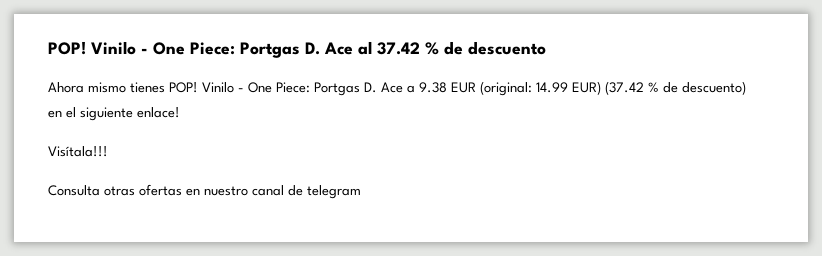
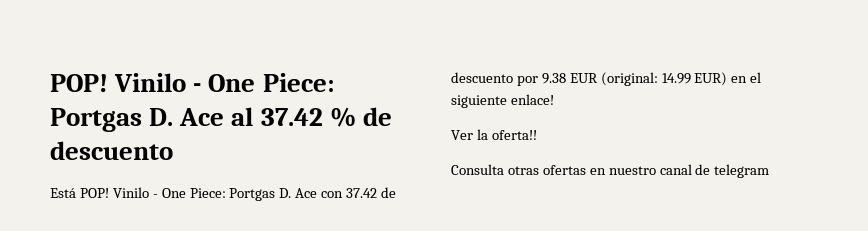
[48,82,415,96] Ahora mismo tienes POP! Vinilo - One Piece: Portgas D. Ace a -> [50,187,397,201] [451,72,538,86] Está POP! Vinilo - One Piece: Portgas D. Ace con 37.42 de descuento por
[605,81,746,95] (37.42 % de descuento) -> (728, 79) none
[48,146,108,157] Visítala!!! -> [451,129,537,140] Ver la oferta!!

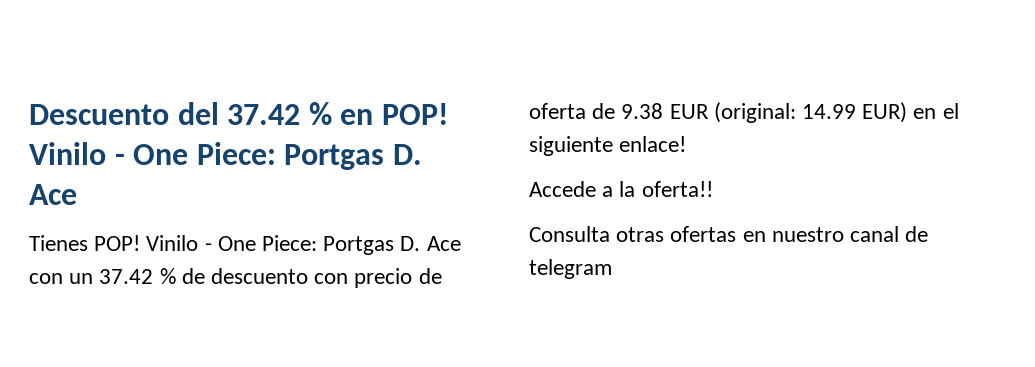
[50,73,335,92] [50,107,392,132] [50,141,173,160] [50,188,76,198] POP! Vinilo - One Piece: Portgas D. Ace al 37.42 % de descuento // Está -> [29,102,448,125] [29,142,422,170] [29,184,77,205] [29,235,88,251] Descuento del 37.42 % en POP! Vinilo - One Piece: Portgas D. Ace // Tienes
[346,187,397,198] [451,72,538,86] 37.42 de descuento por -> [69,268,442,288] [529,103,616,119] un 37.42 % de descuento con precio de oferta de
[451,130,473,140] Ver -> [529,181,614,197] Accede a

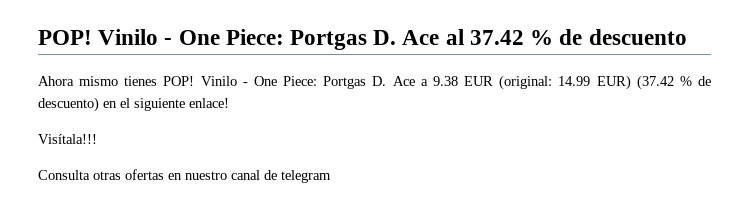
[29,102,448,125] [29,142,422,170] [29,184,77,205] [29,235,461,255] [29,268,442,288] [529,103,616,119] Descuento del 37.42 % en POP! Vinilo - One Piece: Portgas D. Ace // Tienes POP! Vinilo - One Piece: Portgas D. Ace con un 37.42 % de descuento con precio de oferta de -> [38,29,687,50] [38,76,428,89] POP! Vinilo - One Piece: Portgas D. Ace al 37.42 % de descuento // Ahora mismo tienes POP! Vinilo - One Piece: Portgas D. Ace a
(908, 112) none -> [636,75,711,90] [38,97,99,112] (37.42 % de descuento)
[529,181,713,197] Accede a la oferta!! -> [38,134,97,144] Visítala!!!

